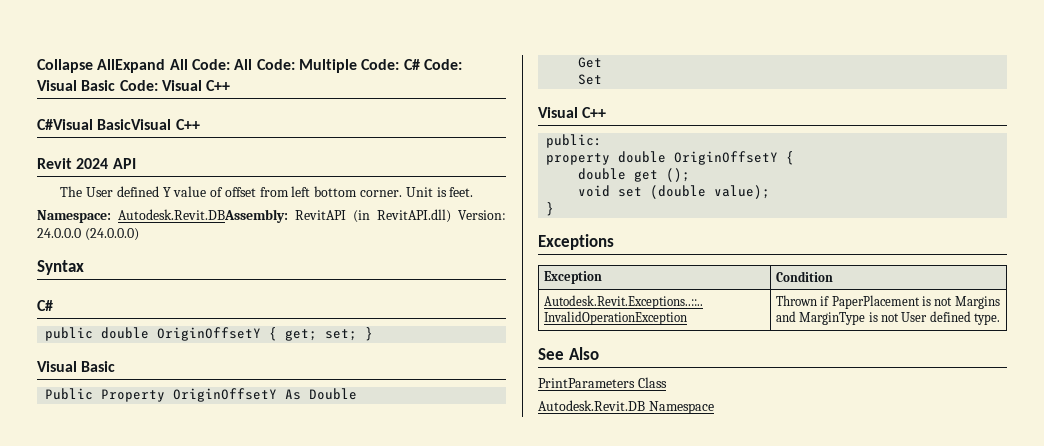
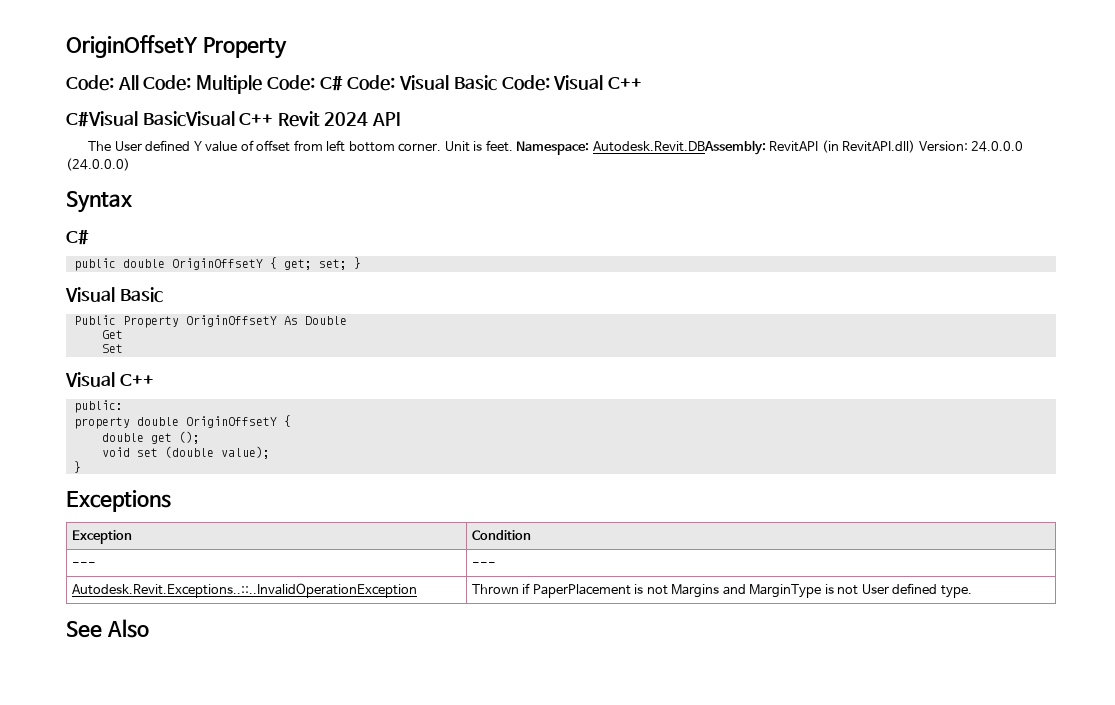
[37,59,188,73] Collapse AllExpand All -> [66,35,287,59] OriginOffsetY Property //
(200, 124) // -> (274, 119) none
(474, 192) // -> (513, 146) none
(833, 276) none -> [71,562,96,567] [471,562,496,567] // --- | ---
[538,377,667,388] [538,400,714,414] // PrintParameters Class // Autodesk.Revit.DB Namespace -> (149, 628) none

